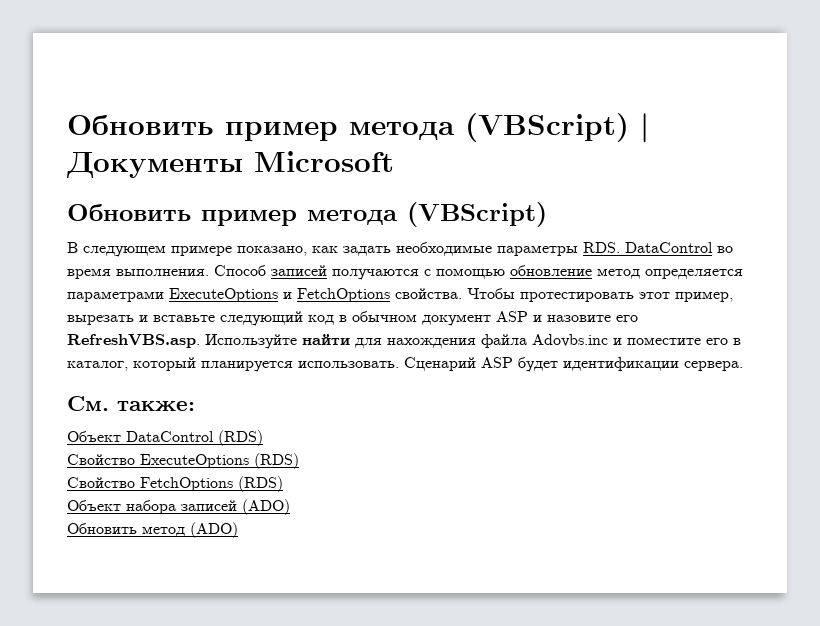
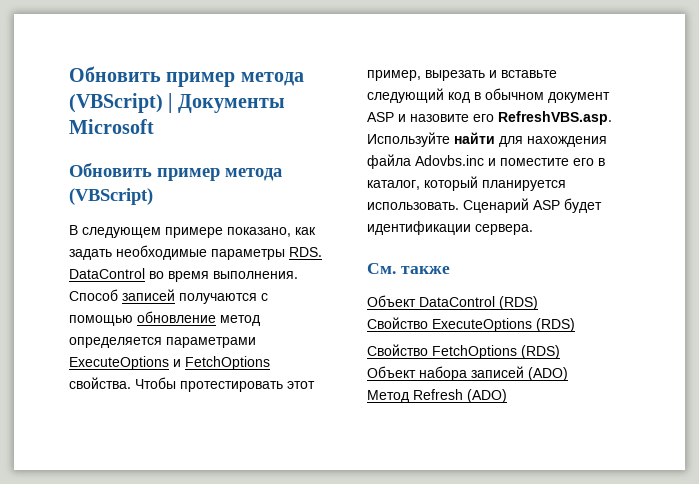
[117,401,195,411] также: -> [400,266,450,274] также
[67,523,185,537] Обновить метод -> [367,389,463,403] Метод Refresh

